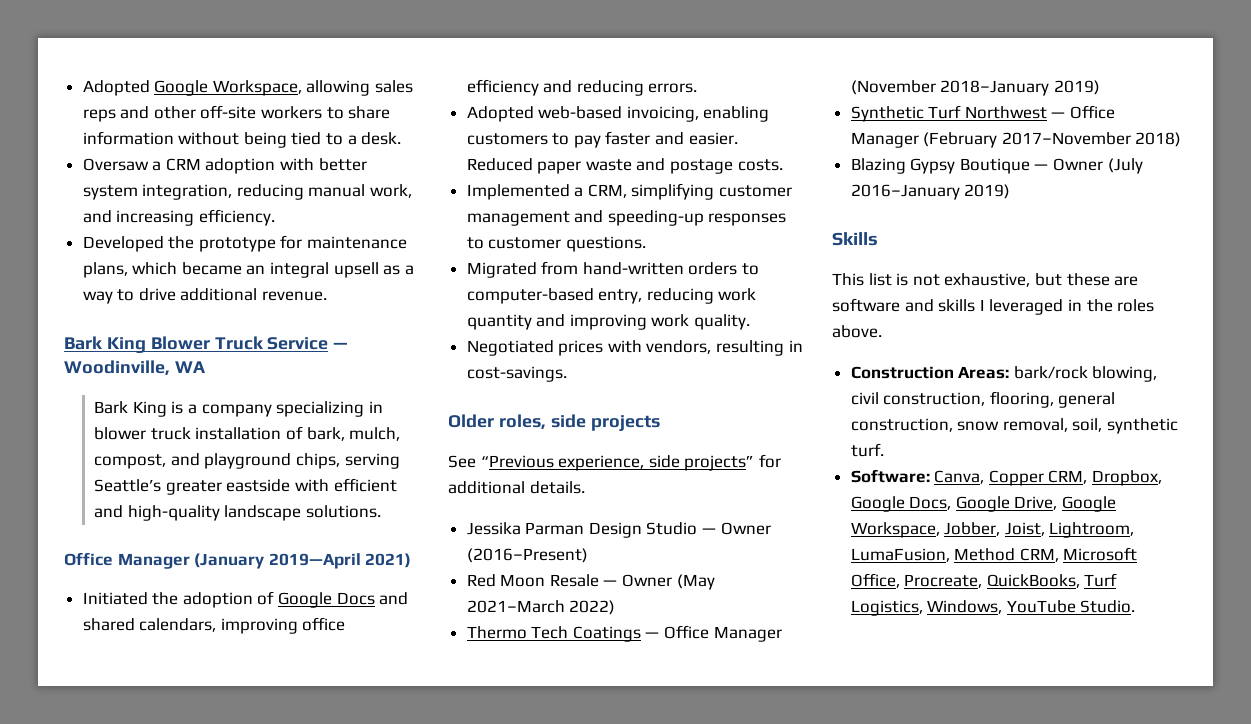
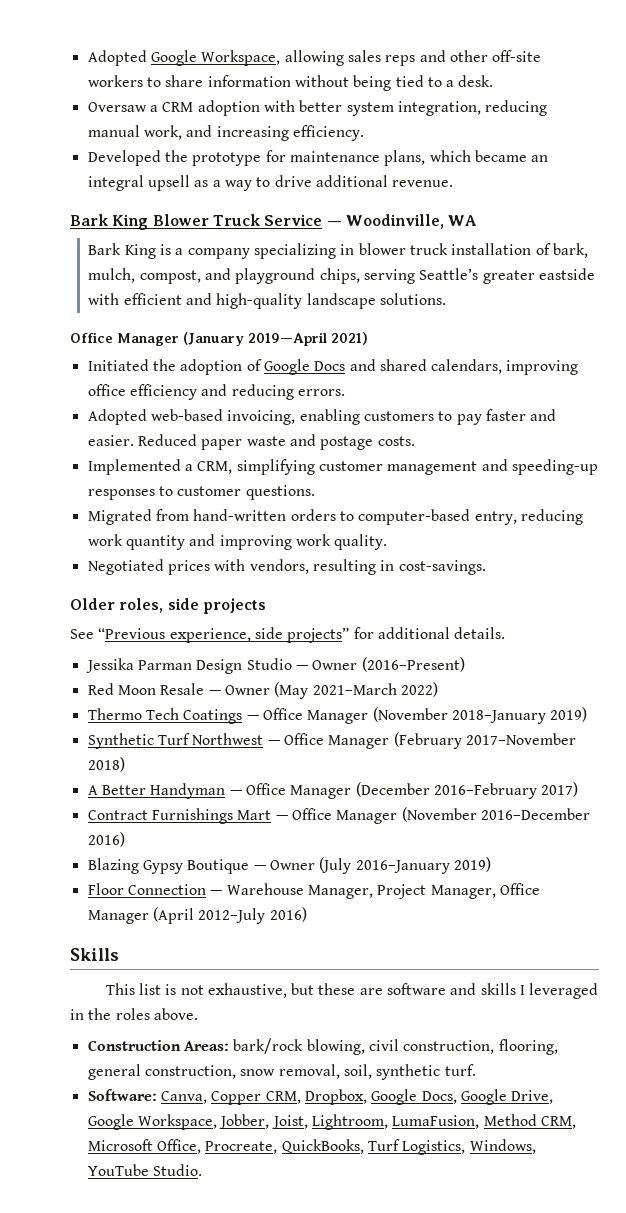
(1182, 139) none -> [87,782,579,799] [87,807,590,824] [87,832,125,847] // A Better Handyman — Office Manager (December 2016–February 2017) // Contract Furnishings Mart — Office Manager (November 2016–December 2016)
(1011, 191) none -> [87,883,540,899] [87,907,307,924] // Floor Connection — Warehouse Manager, Project Manager, Office Manager (April 2012–July 2016)

